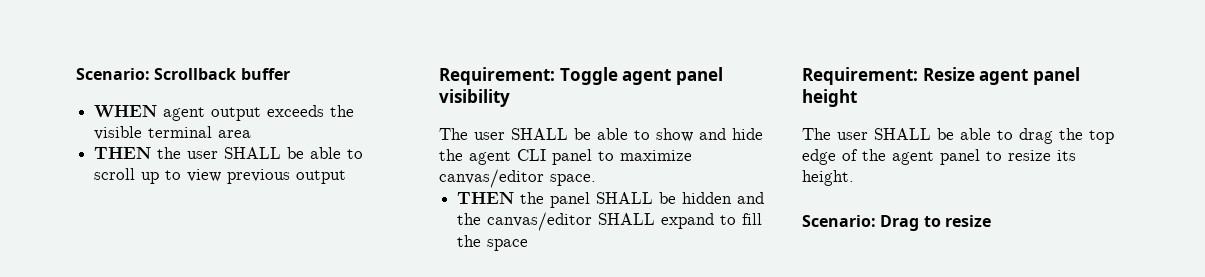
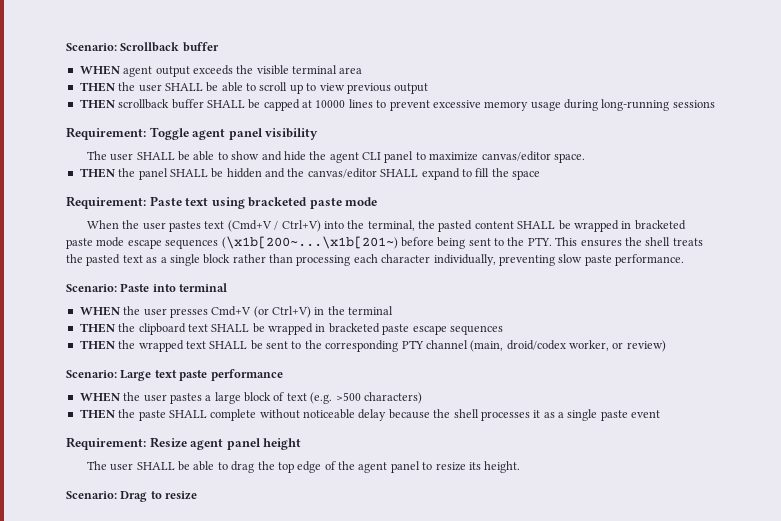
(347, 177) none -> [79,99,715,111] // THEN scrollback buffer SHALL be capped at 10000 lines to prevent excessive memory usage during long-running sessions
(529, 245) none -> [66,196,378,209] [86,220,686,232] [66,236,703,249] [66,254,684,266] [66,283,228,292] [79,306,394,318] [79,323,503,335] [79,340,666,352] [66,369,283,381] [79,392,422,404] [79,409,661,421] // Requirement: Paste text using bracketed paste mode // When the user pastes text (Cmd+V / Ctrl+V) into the terminal, the pasted content SHALL be wrapped in bracketed paste mode escape sequences (\x1b[200~...\x1b[201~) before being sent to the PTY. This ensures the shell treats the pasted text as a single block rather than processing each character individually, preventing slow paste performance. // Scenario: Paste into terminal // WHEN the user presses Cmd+V (or Ctrl+V) in the terminal // THEN the clipboard text SHALL be wrapped in bracketed paste escape sequences // THEN the wrapped text SHALL be sent to the corresponding PTY channel (main, droid/codex worker, or review) // Scenario: Large text paste performance // WHEN the user pastes a large block of text (e.g. >500 characters) // THEN the paste SHALL complete without noticeable delay because the shell processes it as a single paste event

